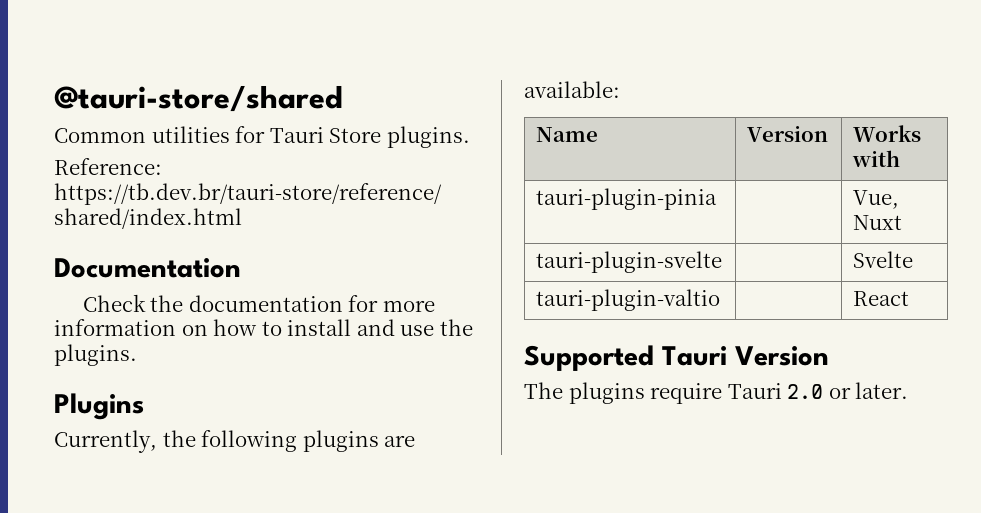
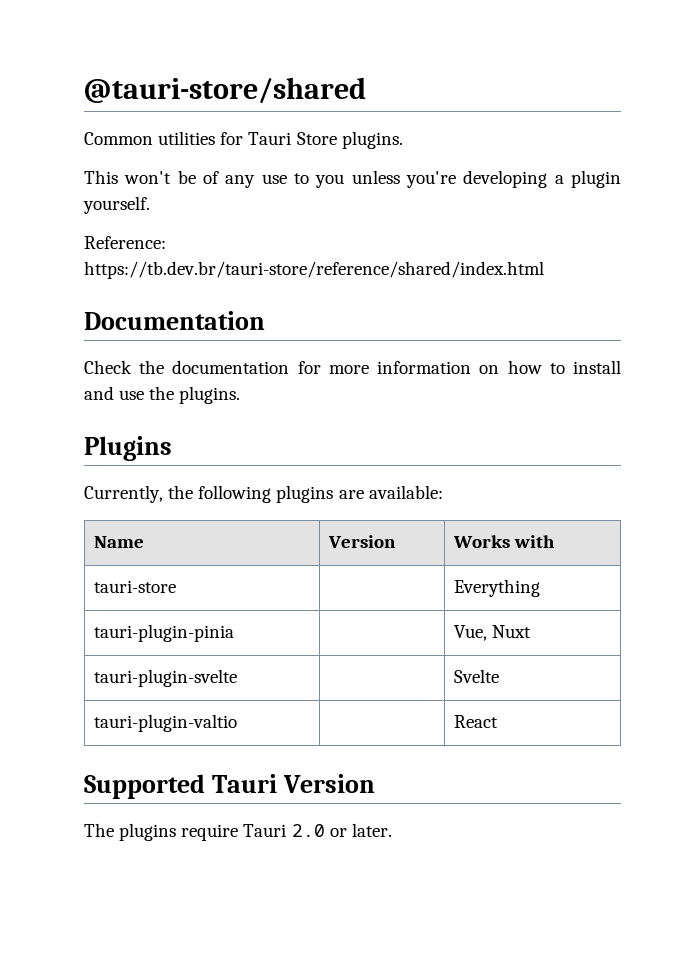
(470, 137) none -> [84,170,621,188] [83,196,150,214] // This won't be of any use to you unless you're developing a plugin yourself.
(901, 158) none -> [93,580,176,593] [453,579,540,597] // tauri-store | | Everything

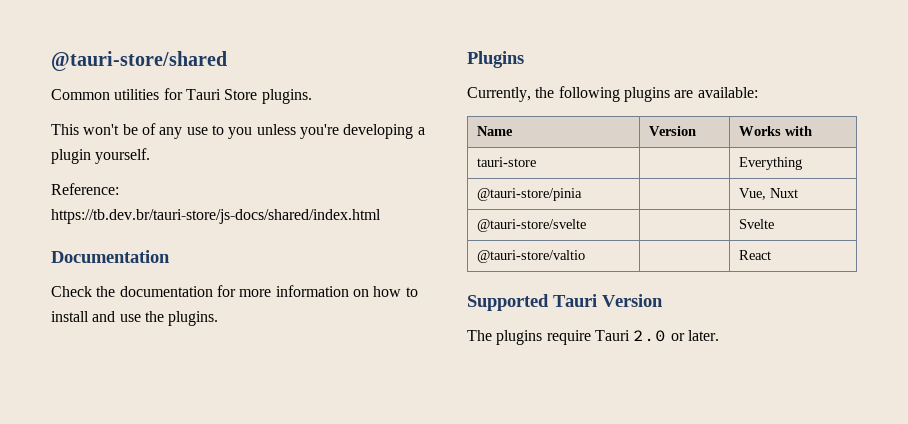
[84,261,544,279] https://tb.dev.br/tauri-store/reference/shared/index.html -> [51,209,381,224] https://tb.dev.br/tauri-store/js-docs/shared/index.html
[93,624,234,642] tauri-plugin-pinia -> [477,188,583,201] @tauri-store/pinia
[93,669,237,687] tauri-plugin-svelte -> [477,219,587,232] @tauri-store/svelte
[93,714,237,732] tauri-plugin-valtio -> [477,250,586,263] @tauri-store/valtio

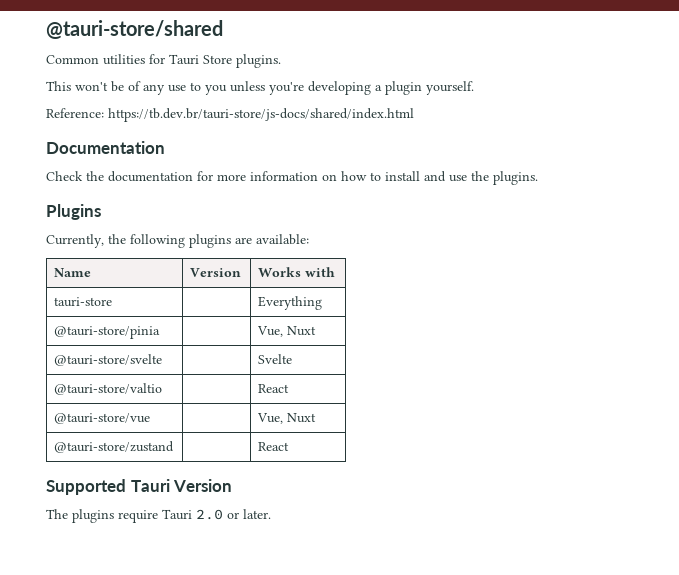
(772, 255) none -> [54,413,151,424] [257,413,317,424] [54,441,175,453] [258,442,290,451] // @tauri-store/vue | | Vue, Nuxt // @tauri-store/zustand | | React

